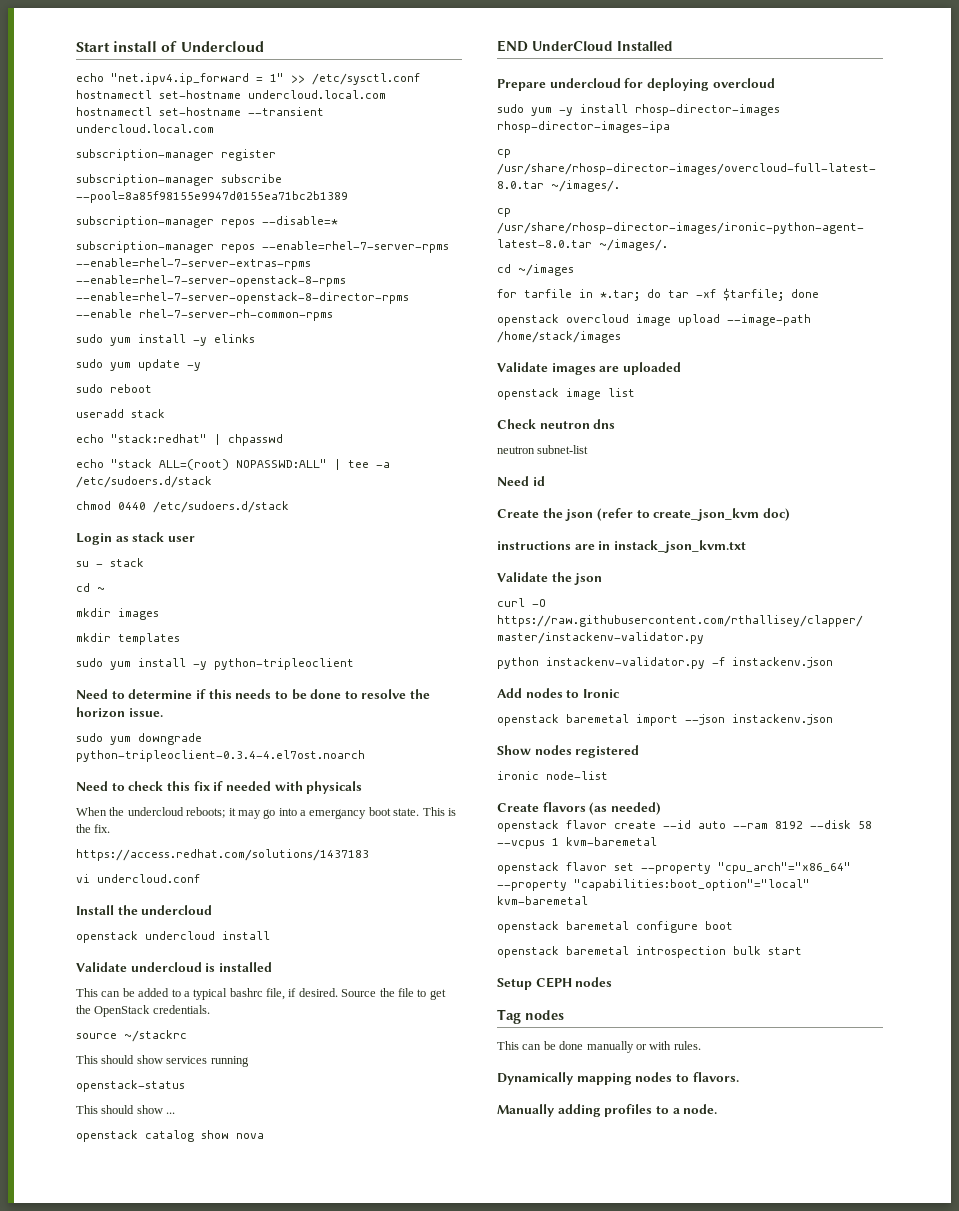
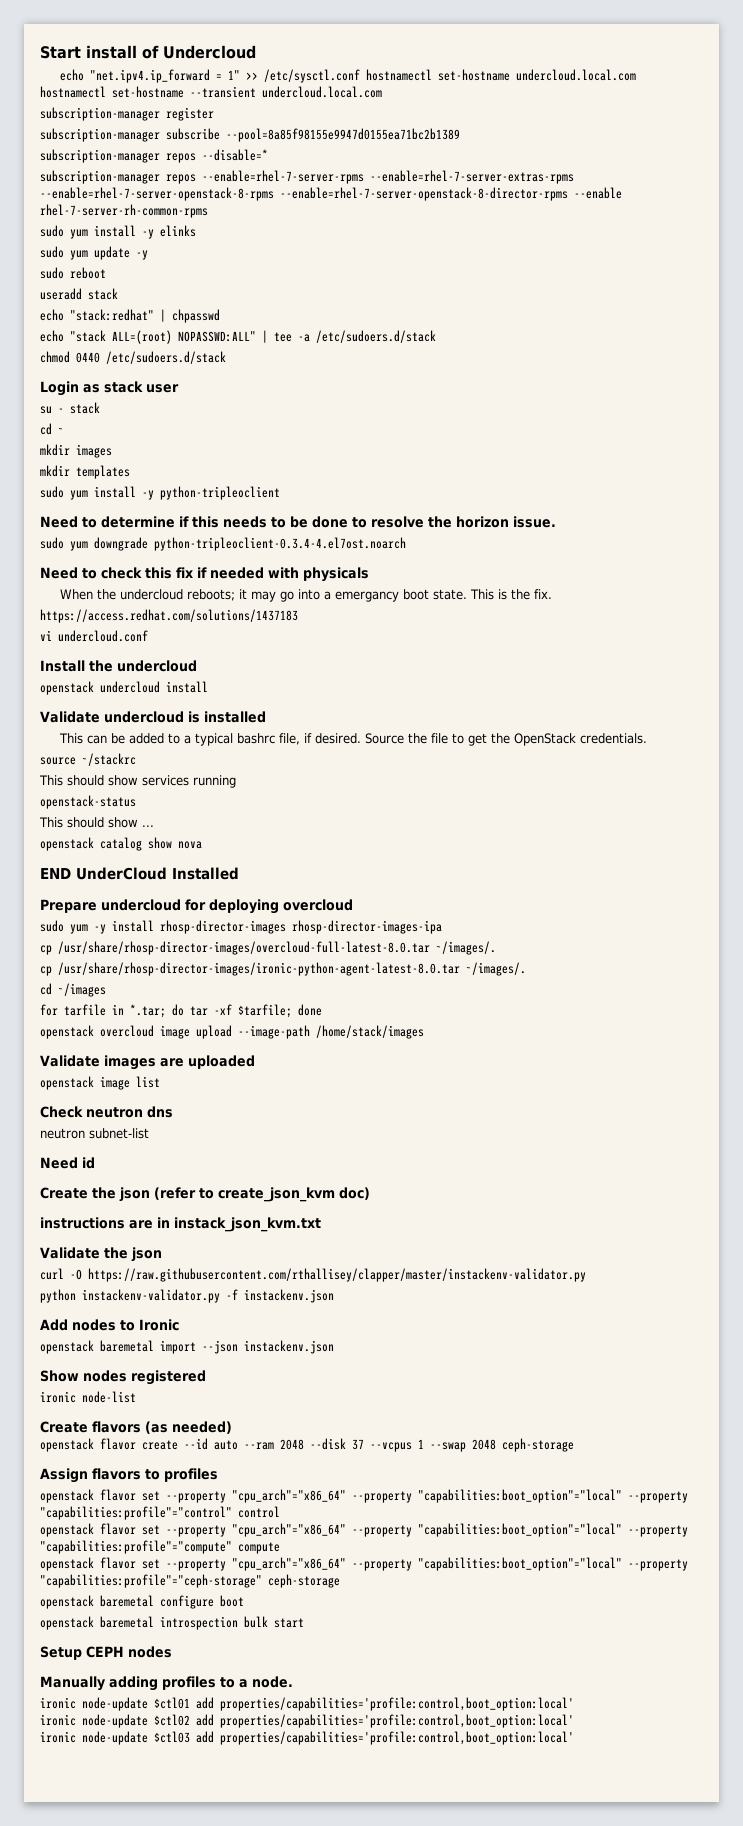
[775,820,872,829] [497,837,657,849] [497,862,851,874] [497,879,810,891] [497,896,588,905] 8192 --disk 58 --vcpus 1 kvm-baremetal // openstack flavor set --property "cpu_arch"="x86_64" --property "capabilities:boot_option"="local" kvm-baremetal -> [280,1438,574,1452] [40,1468,218,1483] [40,1489,688,1503] [40,1506,280,1520] [40,1523,688,1537] [40,1540,280,1554] [40,1557,688,1571] [40,1574,340,1588] 2048 --disk 37 --vcpus 1 --swap 2048 ceph-storage // Assign flavors to profiles // openstack flavor set --property "cpu_arch"="x86_64" --property "capabilities:boot_option"="local" --property "capabilities:profile"="control" control // openstack flavor set --property "cpu_arch"="x86_64" --property "capabilities:boot_option"="local" --property "capabilities:profile"="compute" compute // openstack flavor set --property "cpu_arch"="x86_64" --property "capabilities:boot_option"="local" --property "capabilities:profile"="ceph-storage" ceph-storage
[497,1009,564,1024] [497,1041,701,1053] [497,1072,739,1085] // Tag nodes // This can be done manually or with rules. // Dynamically mapping nodes to flavors. -> (172, 1652) none
(718, 1109) none -> [40,1697,574,1711] [40,1714,574,1728] [40,1731,574,1745] // ironic node-update $ctl01 add properties/capabilities='profile:control,boot_option:local' // ironic node-update $ctl02 add properties/capabilities='profile:control,boot_option:local' // ironic node-update $ctl03 add properties/capabilities='profile:control,boot_option:local'

